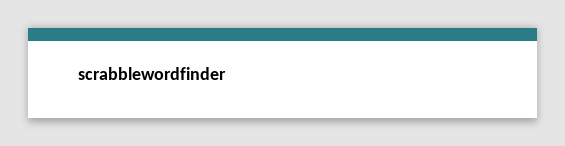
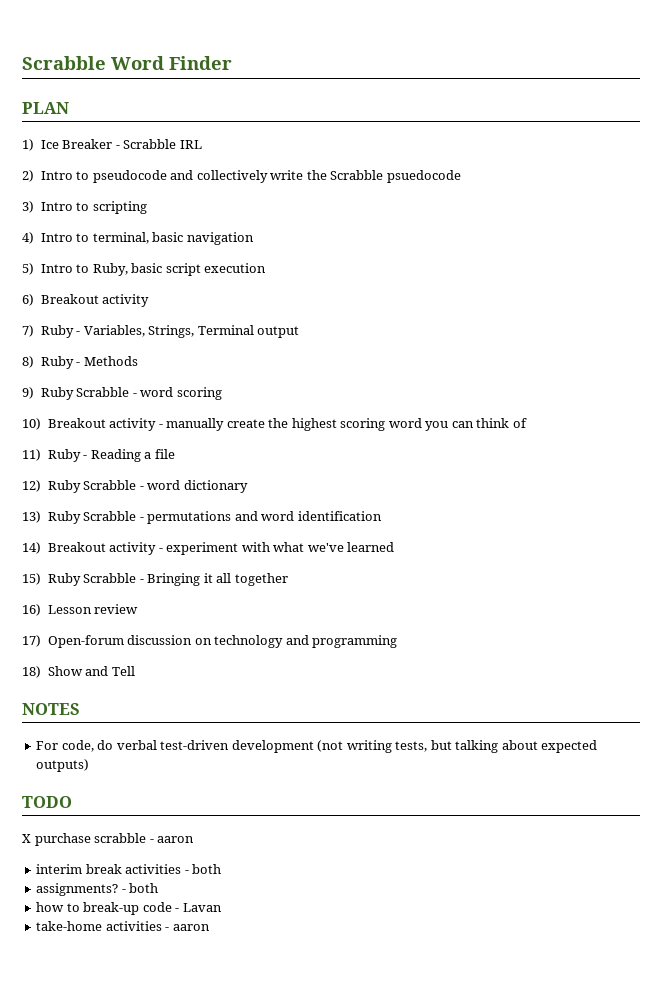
[78,67,226,80] scrabblewordfinder -> [22,56,232,70] [22,102,69,114] [22,139,202,151] [22,170,461,183] [22,201,147,214] [22,232,254,245] [22,263,267,276] [22,294,150,307] [22,325,300,338] [22,356,138,369] [22,387,222,400] [22,418,527,431] [22,449,175,462] [22,480,248,493] [22,511,382,524] [22,542,395,555] [22,573,288,586] [22,604,139,616] [22,635,398,648] [22,666,135,678] [22,703,80,715] [36,740,598,753] [36,759,90,772] [22,796,72,808] [22,833,195,846] [36,864,222,874] [36,883,159,896] [36,902,222,915] [36,921,210,931] Scrabble Word Finder // PLAN // 1) Ice Breaker - Scrabble IRL // 2) Intro to pseudocode and collectively write the Scrabble psuedocode // 3) Intro to scripting // 4) Intro to terminal, basic navigation // 5) Intro to Ruby, basic script execution // 6) Breakout activity // 7) Ruby - Variables, Strings, Terminal output // 8) Ruby - Methods // 9) Ruby Scrabble - word scoring // 10) Breakout activity - manually create the highest scoring word you can think of // 11) Ruby - Reading a file // 12) Ruby Scrabble - word dictionary // 13) Ruby Scrabble - permutations and word identification // 14) Breakout activity - experiment with what we've learned // 15) Ruby Scrabble - Bringing it all together // 16) Lesson review // 17) Open-forum discussion on technology and programming // 18) Show and Tell // NOTES // For code, do verbal test-driven development (not writing tests, but talking about expected outputs) // TODO // X purchase scrabble - aaron // interim break activities - both // assignments? - both // how to break-up code - Lavan // take-home activities - aaron

